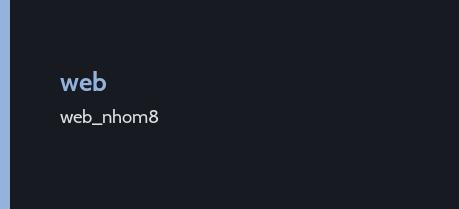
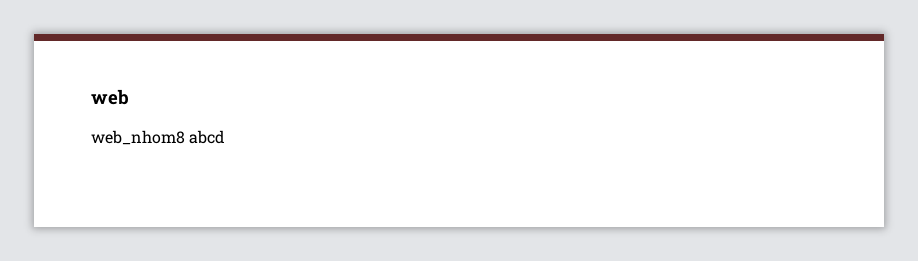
(159, 117) none -> [189,130,225,144] abcd

